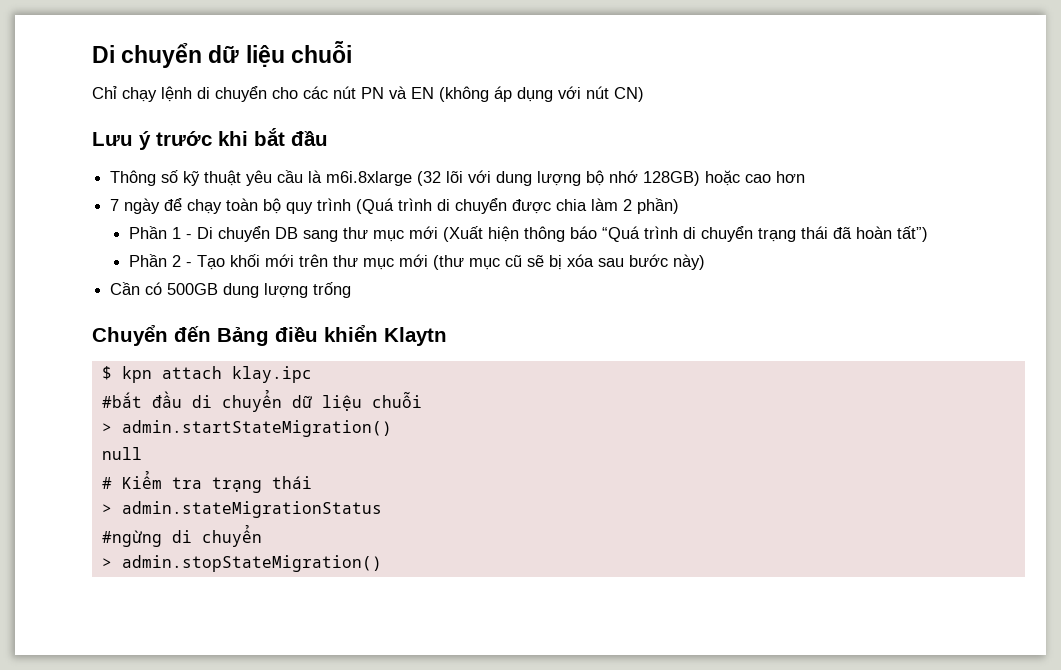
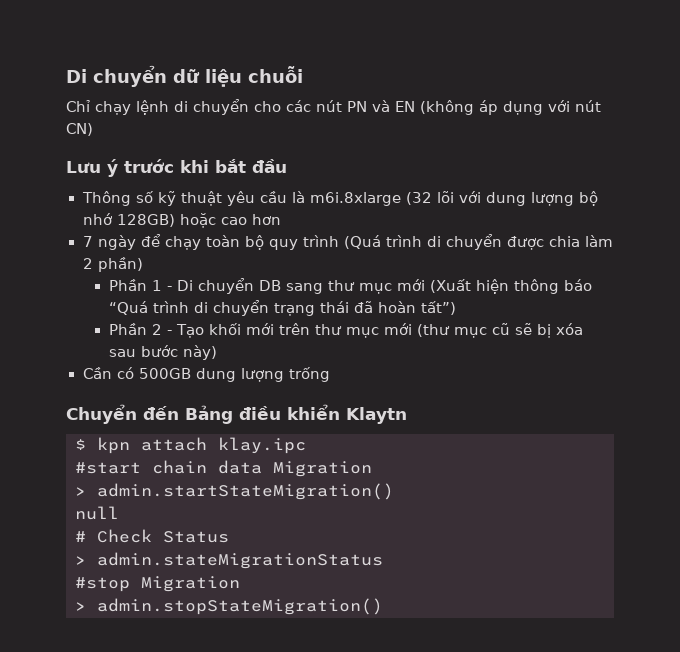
[101,389,422,412] #bắt đầu di chuyển dữ liệu chuỗi -> [75,460,372,477] #start chain data Migration
[121,470,312,493] Kiểm tra trạng thái -> [97,529,229,543] Check Status
[101,524,262,547] #ngừng di chuyển -> [75,576,240,592] #stop Migration

